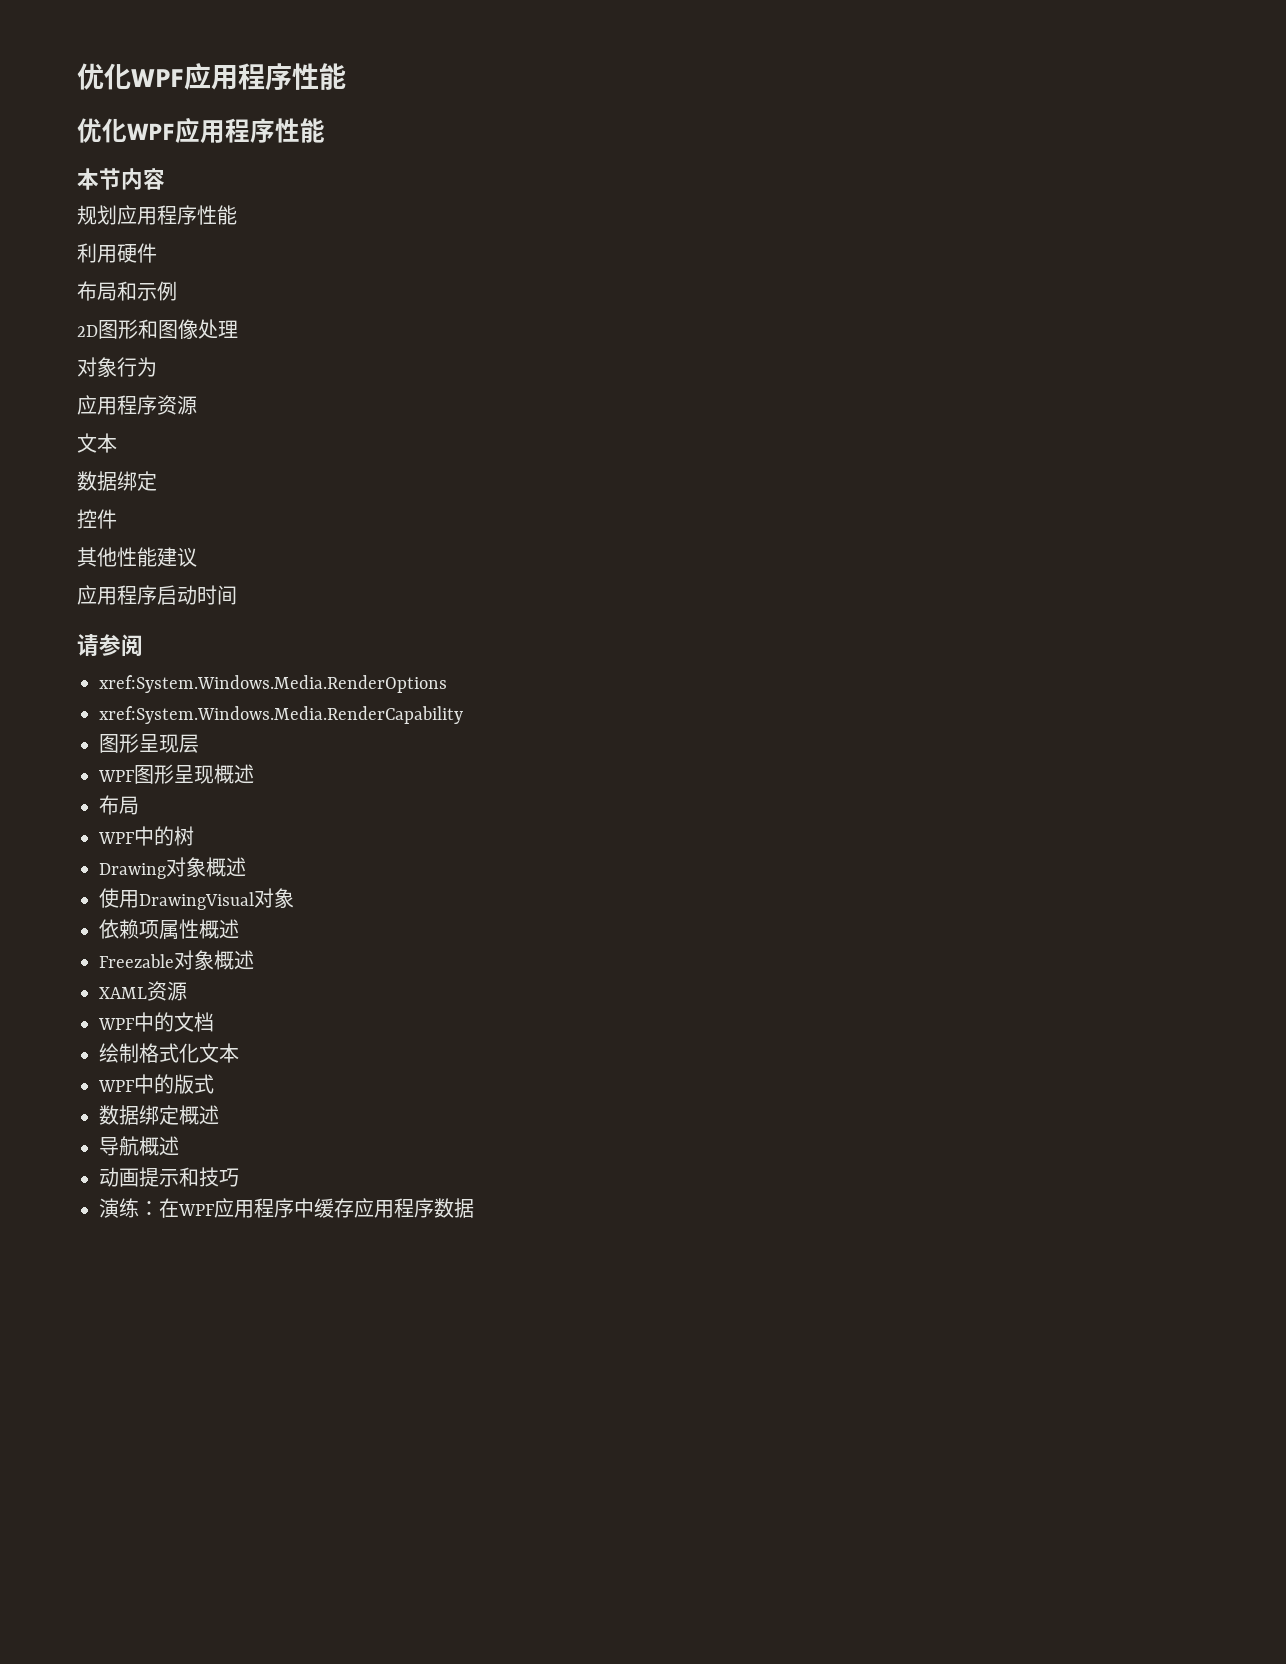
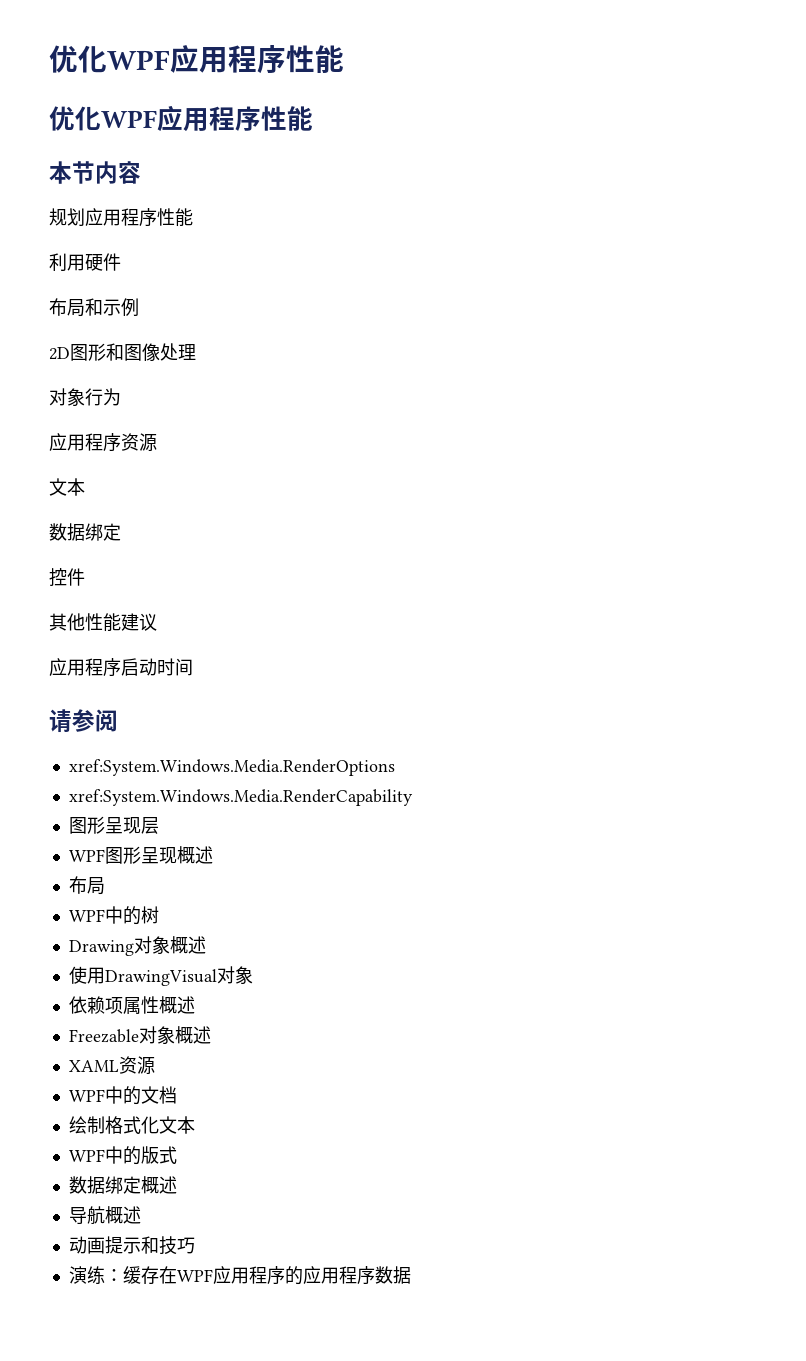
(159, 1208) none -> [122,1266,159,1284] 缓存
[294,1198,354,1218] 中缓存 -> [284,1266,303,1285] 的

